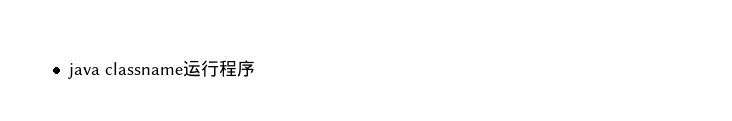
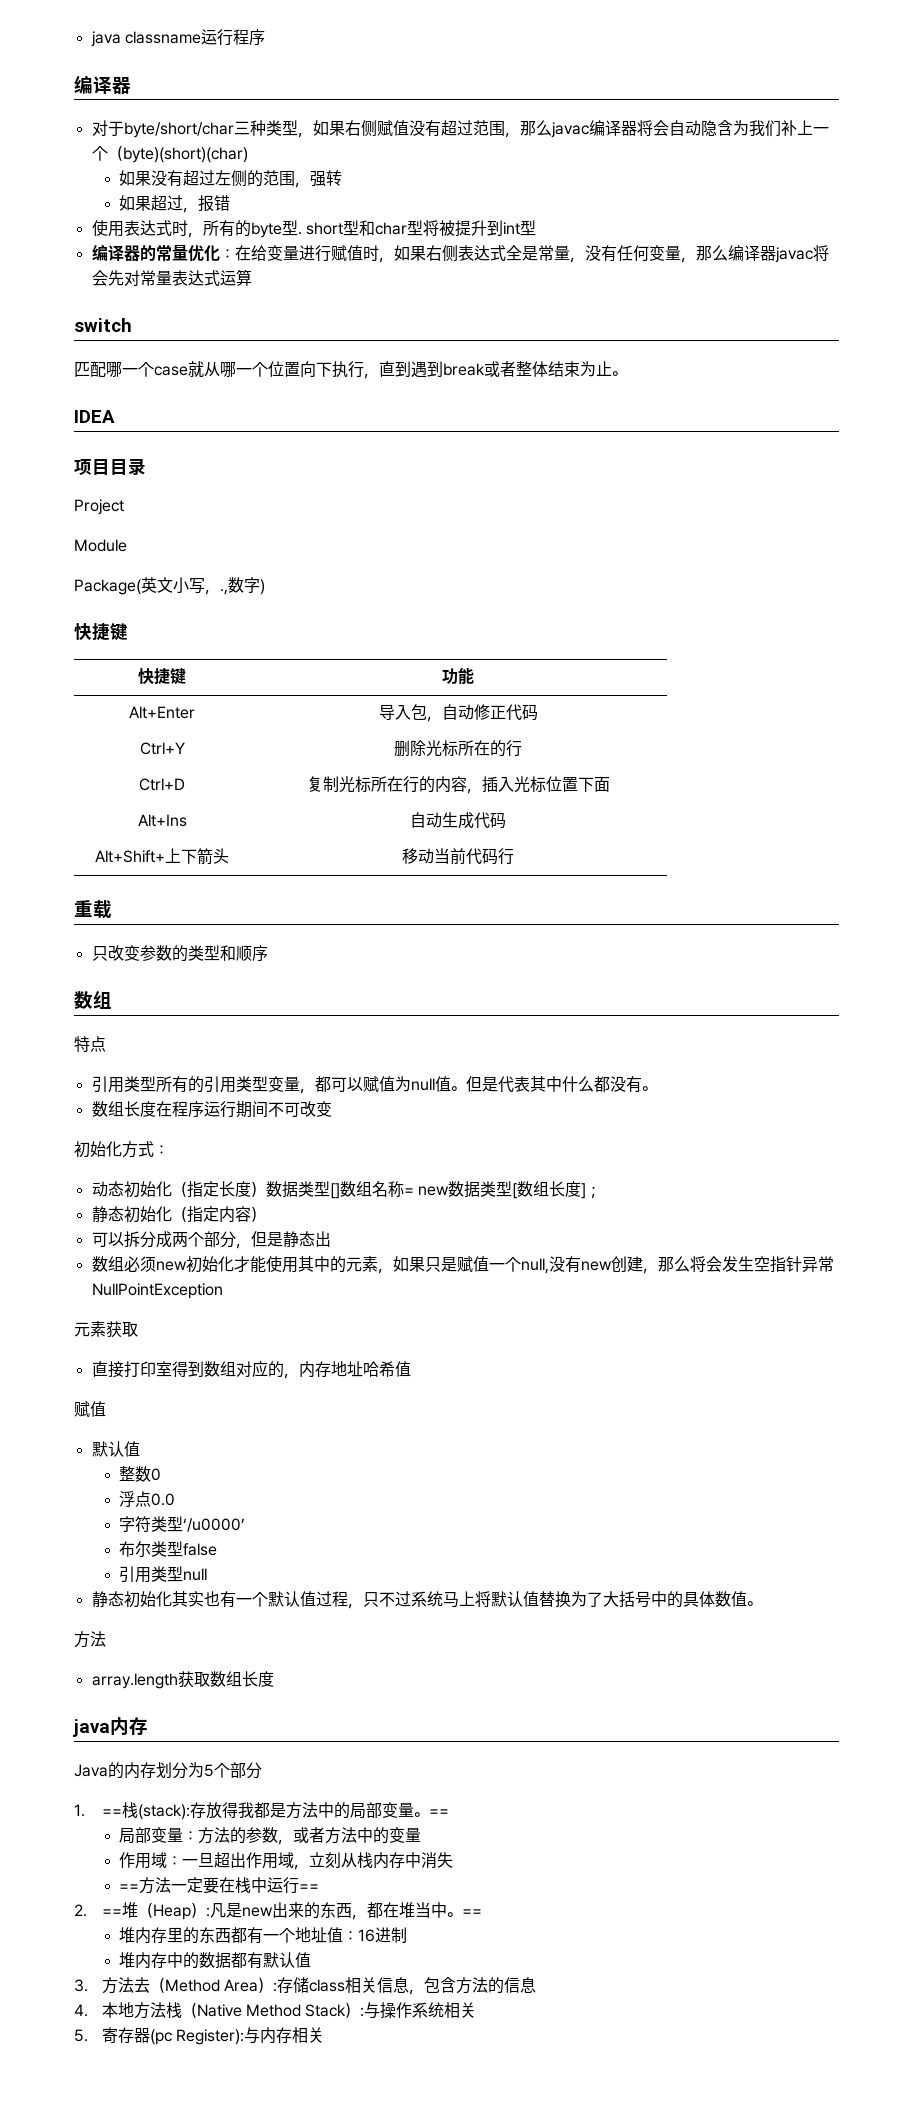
(255, 68) none -> [74,75,131,94] [91,120,829,138] [91,145,248,163] [119,170,343,188] [119,195,231,213] [91,220,536,238] [91,244,829,263] [91,269,252,286] [74,318,132,332] [74,361,627,379] [74,410,115,423] [74,458,146,476] [74,499,124,515] [74,539,127,552] [74,577,265,595] [74,623,128,641] [138,668,186,685] [442,667,474,685] [129,706,195,719] [378,704,538,722] [139,742,185,755] [394,740,522,757] [139,778,185,791] [306,776,610,794] [137,814,187,827] [410,812,506,829] [95,848,229,864] [402,848,514,865] [74,900,112,919] [91,945,268,962] [74,991,112,1009] [74,1036,106,1052] [91,1076,657,1094] [91,1101,332,1118] [74,1141,169,1158] [91,1181,601,1199] [91,1206,266,1223] [91,1231,331,1249] [91,1256,834,1274] [91,1283,223,1299] [74,1321,138,1338] [91,1360,411,1379] [74,1401,106,1417] [91,1441,140,1457] [119,1466,162,1482] [119,1491,176,1507] [119,1516,246,1533] [119,1541,218,1557] [119,1566,208,1583] [91,1591,762,1609] [74,1631,106,1648] [91,1671,274,1689] [73,1717,148,1737] [74,1762,262,1779] [74,1802,449,1820] [119,1827,422,1845] [119,1852,454,1870] [119,1877,320,1894] [74,1902,482,1920] [119,1927,408,1944] [119,1952,312,1969] [74,1977,536,1995] [74,2002,477,2019] [74,2027,324,2045] // 编译器 // 对于byte/short/char三种类型，如果右侧赋值没有超过范围，那么javac编译器将会自动隐含为我们补上一个（byte)(short)(char) // 如果没有超过左侧的范围，强转 // 如果超过，报错 // 使用表达式时，所有的byte型. short型和char型将被提升到int型 // 编译器的常量优化：在给变量进行赋值时，如果右侧表达式全是常量，没有任何变量，那么编译器javac将会先对常量表达式运算 // switch // 匹配哪一个case就从哪一个位置向下执行，直到遇到break或者整体结束为止。 // IDEA // 项目目录 // Project // Module // Package(英文小写，.,数字) // 快捷键 // 快捷键 | 功能 // Alt+Enter | 导入包，自动修正代码 // Ctrl+Y | 删除光标所在的行 // Ctrl+D | 复制光标所在行的内容，插入光标位置下面 // Alt+Ins | 自动生成代码 // Alt+Shift+上下箭头 | 移动当前代码行 // 重载 // 只改变参数的类型和顺序 // 数组 // 特点 // 引用类型所有的引用类型变量，都可以赋值为null值。但是代表其中什么都没有。 // 数组长度在程序运行期间不可改变 // 初始化方式： // 动态初始化（指定长度）数据类型[]数组名称= new数据类型[数组长度]； // 静态初始化（指定内容） // 可以拆分成两个部分，但是静态出 // 数组必须new初始化才能使用其中的元素，如果只是赋值一个null,没有new创建，那么将会发生空指针异常NullPointException // 元素获取 // 直接打印室得到数组对应的，内存地址哈希值 // 赋值 // 默认值 // 整数0 // 浮点0.0 // 字符类型‘/u0000’ // 布尔类型false // 引用类型null // 静态初始化其实也有一个默认值过程，只不过系统马上将默认值替换为了大括号中的具体数值。 // 方法 // array.length获取数组长度 // java内存 // Java的内存划分为5个部分 // 1. ==栈(stack):存放得我都是方法中的局部变量。== // 局部变量：方法的参数，或者方法中的变量 // 作用域：一旦超出作用域，立刻从栈内存中消失 // ==方法一定要在栈中运行== // 2. ==堆（Heap）:凡是new出来的东西，都在堆当中。== // 堆内存里的东西都有一个地址值：16进制 // 堆内存中的数据都有默认值 // 3.方法去（Method Area）:存储class相关信息，包含方法的信息 // 4.本地方法栈（Native Method Stack）:与操作系统相关 // 5.寄存器(pc Register):与内存相关

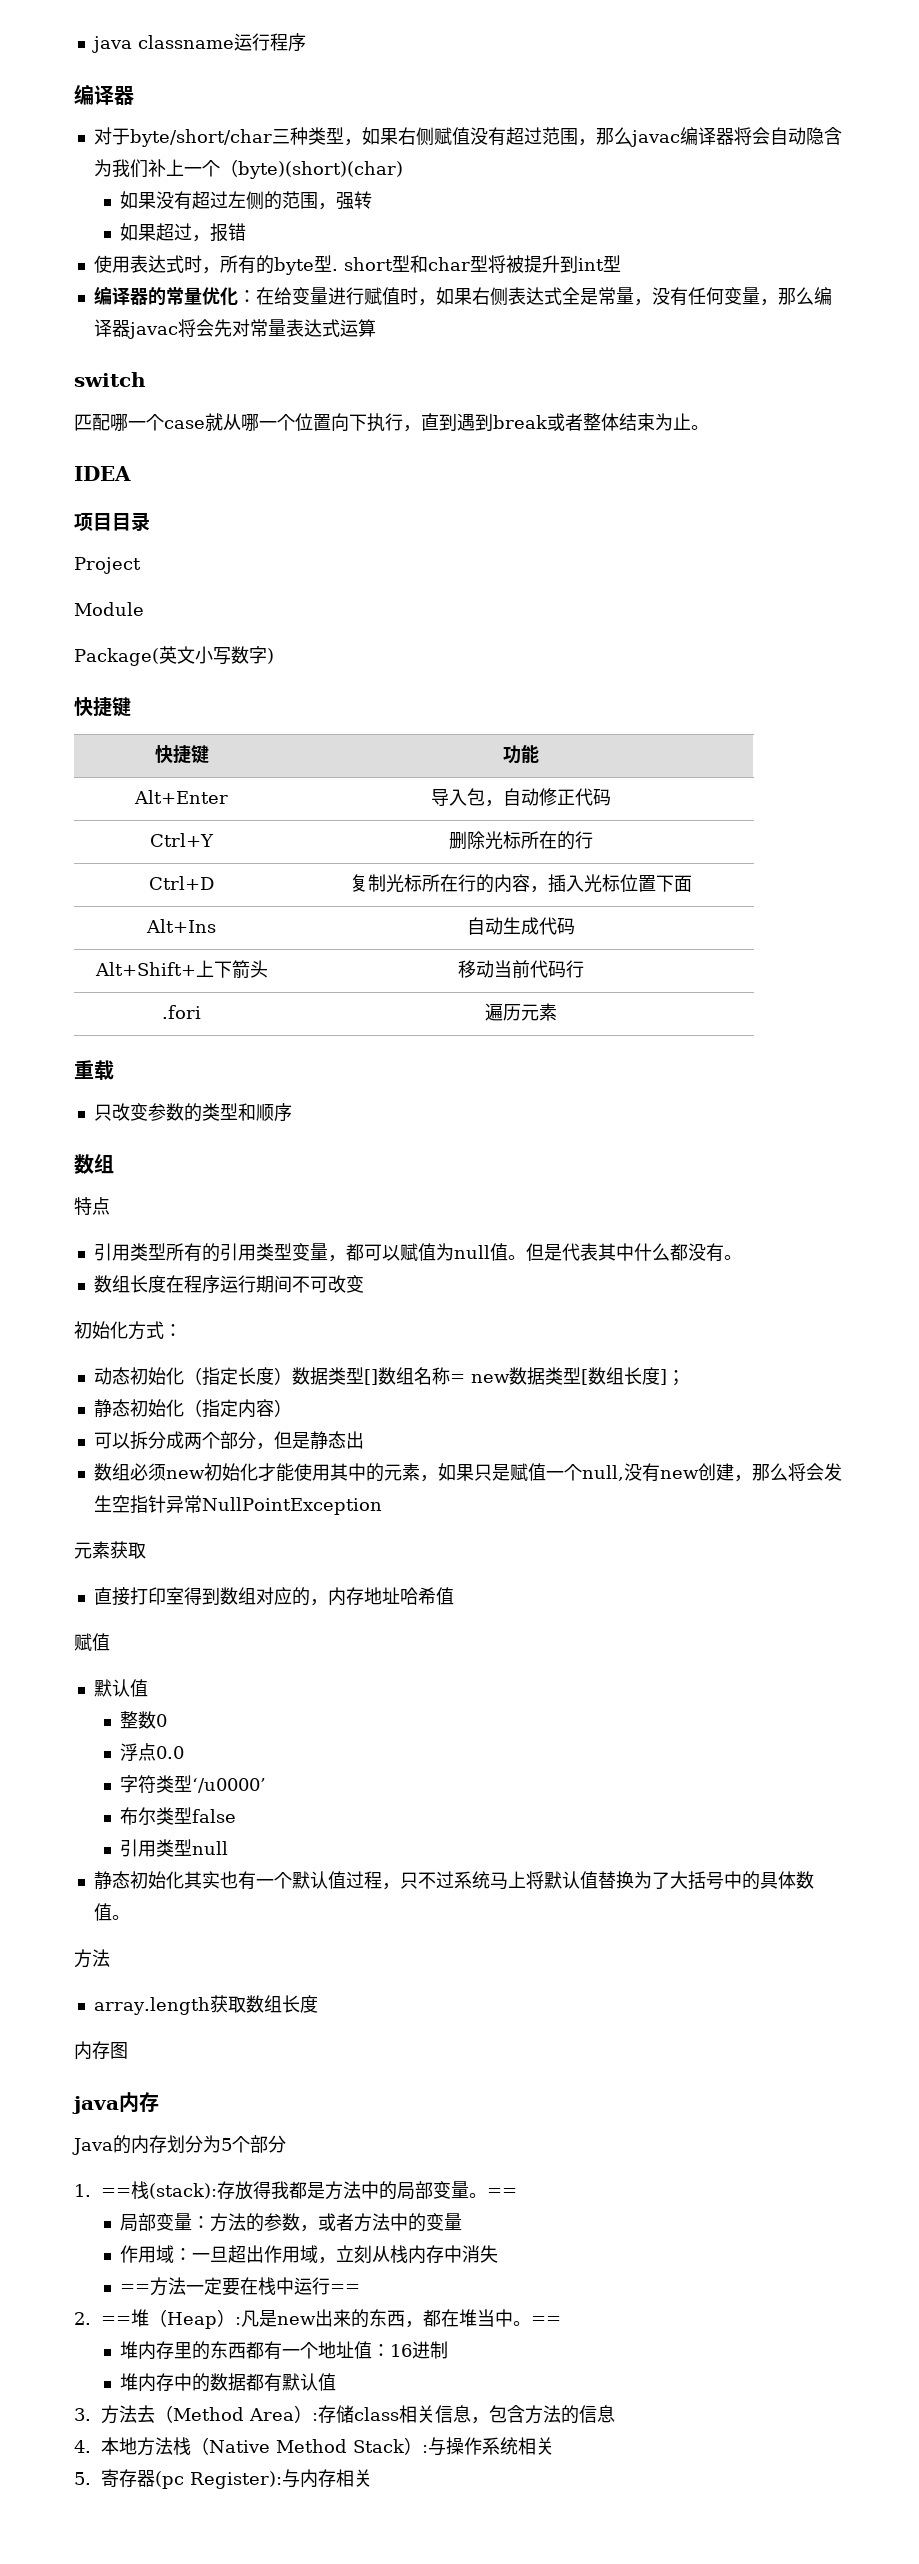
[205,589,228,595] ，., -> (231, 656) none
(514, 856) none -> [162,1005,201,1019] [485,1003,557,1021] // .fori | 遍历元素
(274, 1679) none -> [74,2041,128,2060] // 内存图

